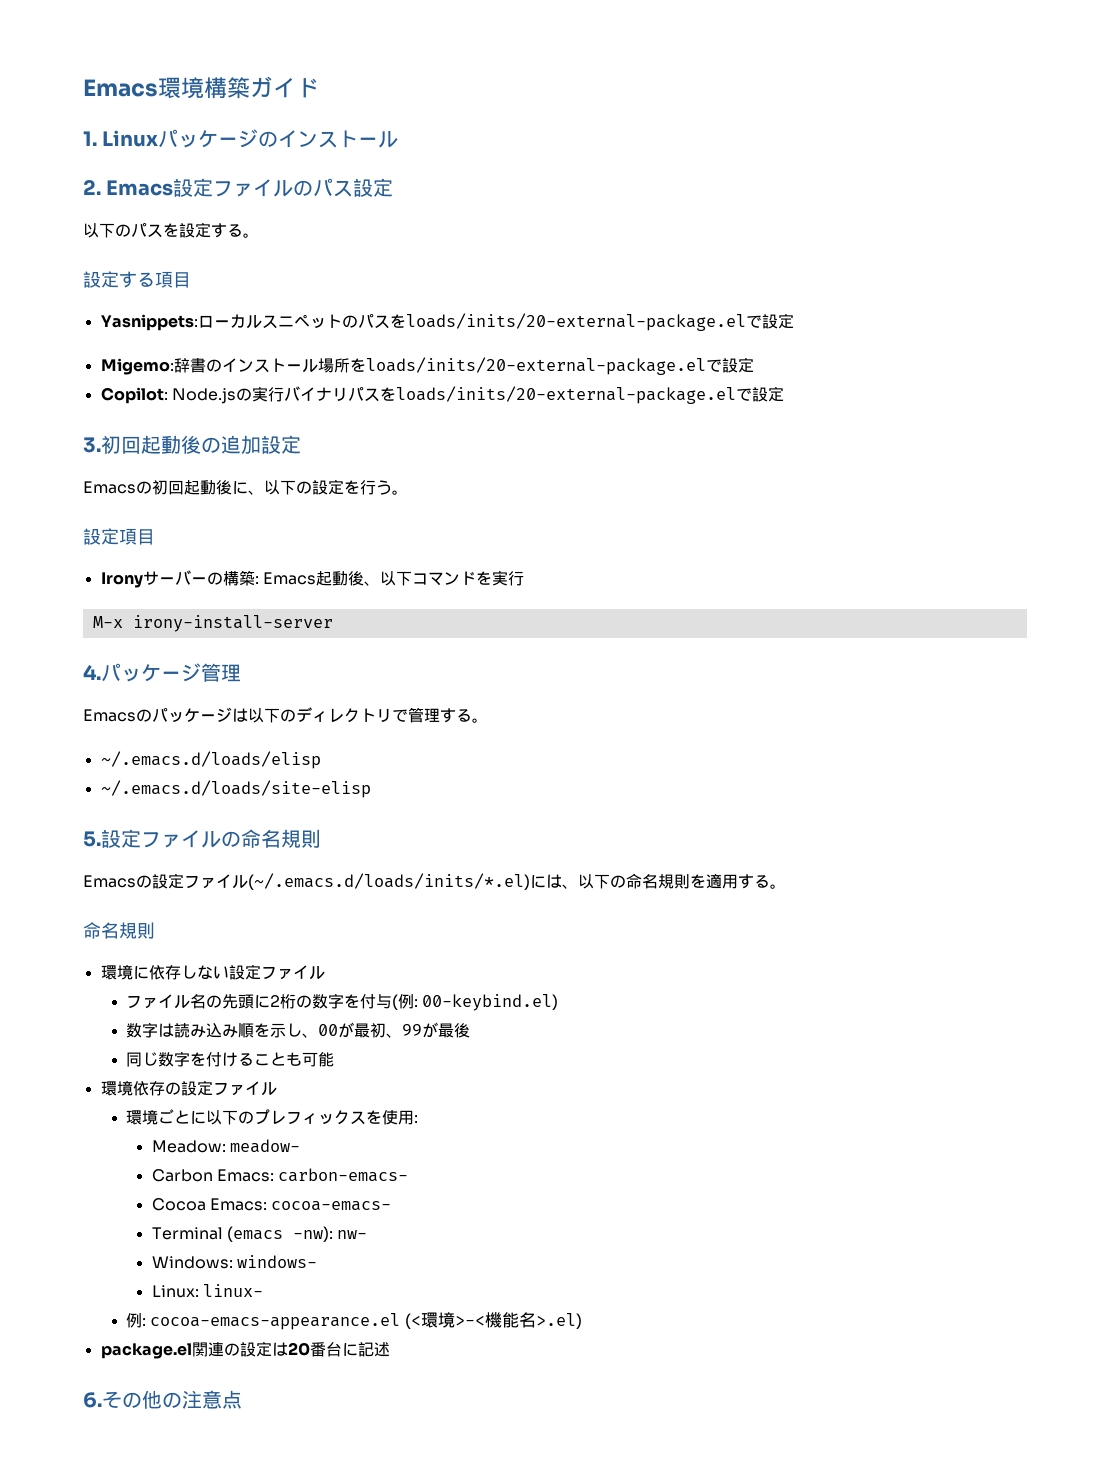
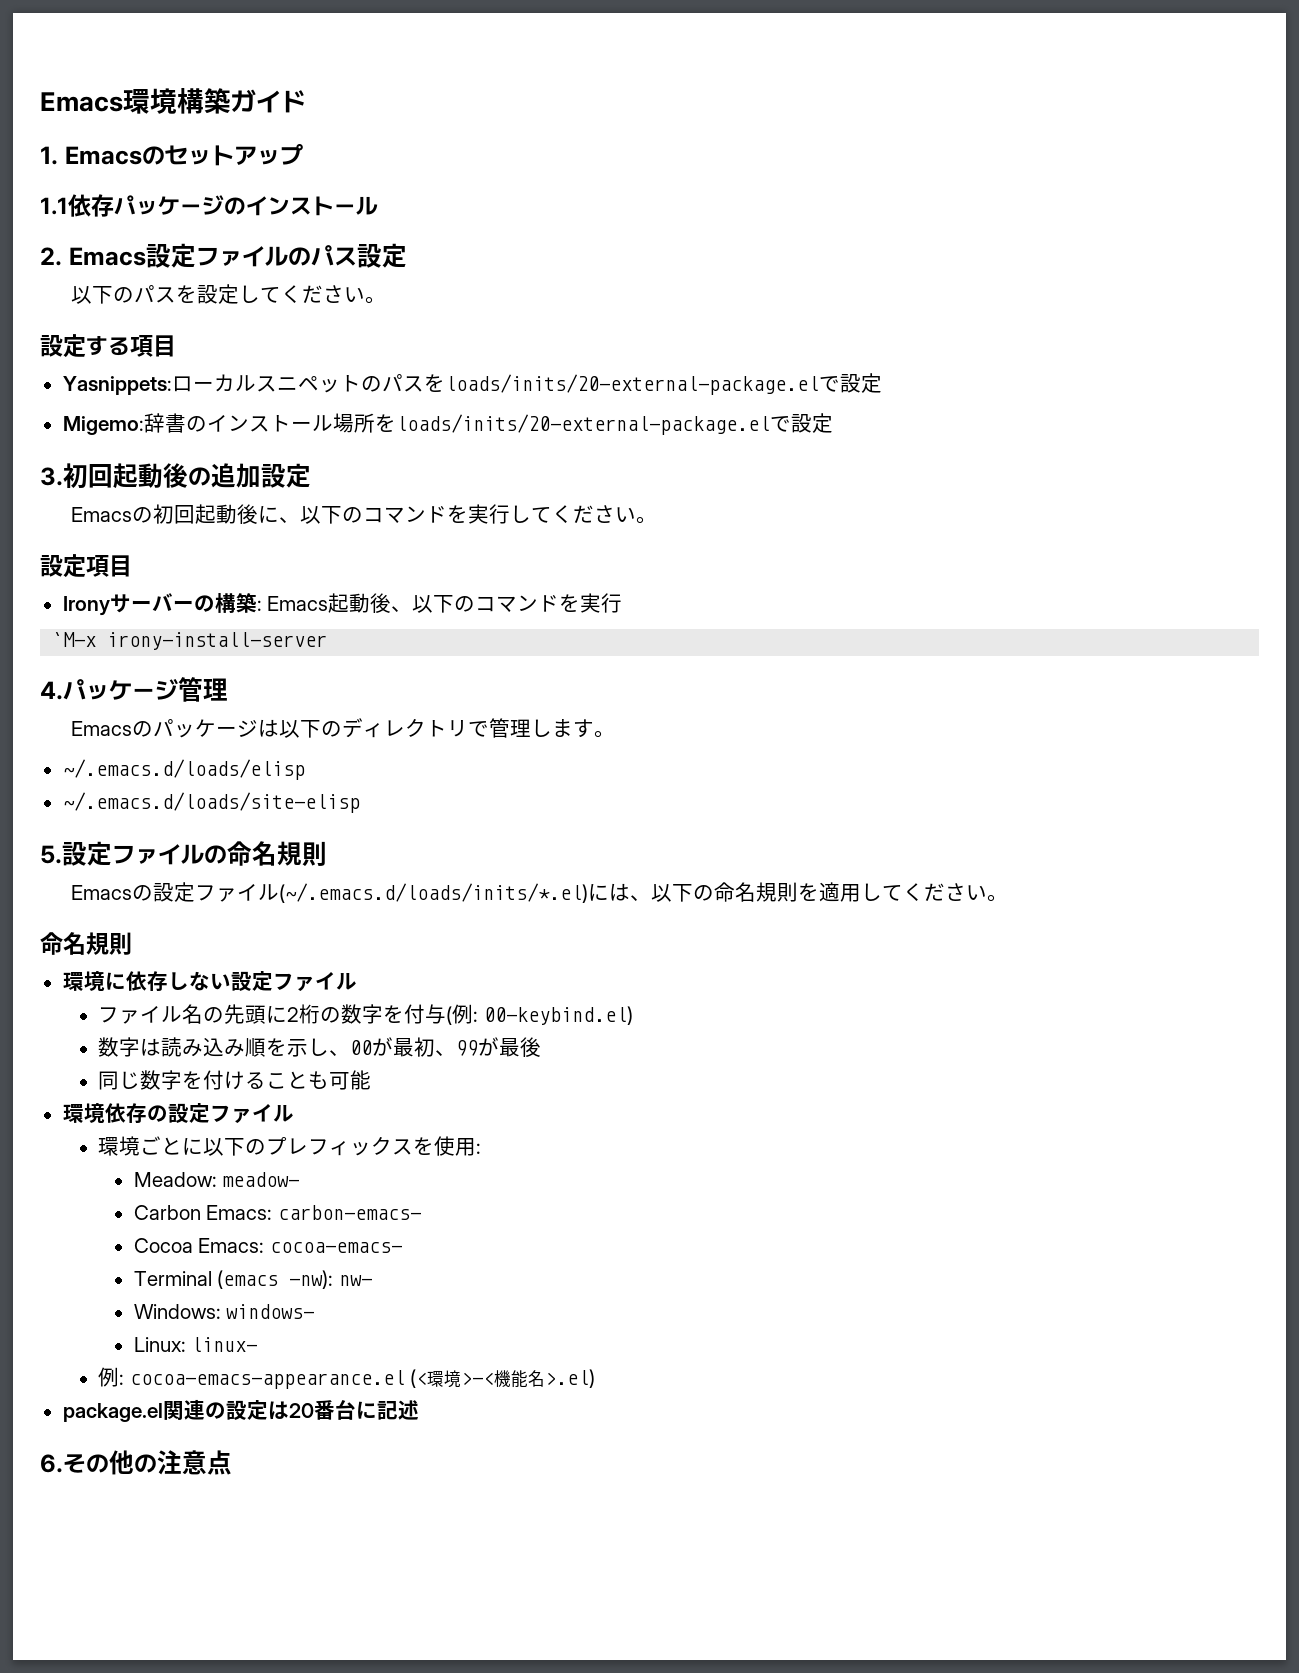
[102,130,159,147] Linux -> [64,143,303,166] [40,194,114,217] Emacsのセットアップ // 1.1依存
[211,223,243,238] する -> [238,285,365,303] してください
[100,386,784,404] // Copilot: Node.jsの実行バイナリパスをloads/inits/20-external-package.elで設定 -> (833, 423) none
[312,479,392,495] 設定を行う -> [362,504,636,524] コマンドを実行してください
(412, 578) none -> [454,596,476,612] の
[92,616,123,628] M-x -> [52,632,97,647] `M-x
[440,708,472,723] する -> [530,719,594,738] します
[738,874,770,889] する -> [860,883,987,901] してください

